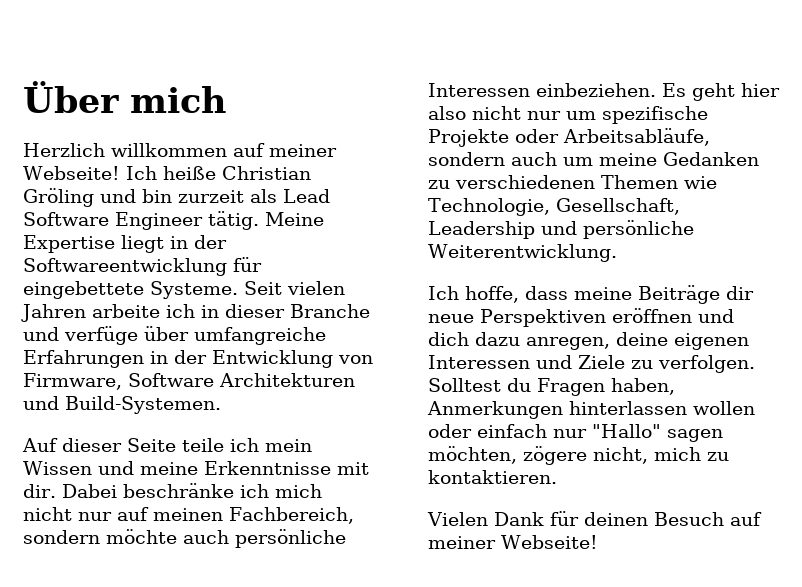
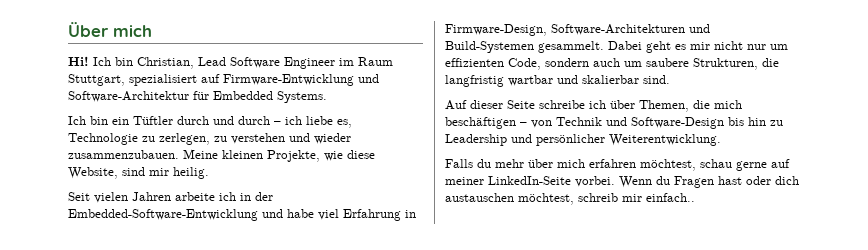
[23,143,337,157] [23,166,311,180] [23,188,330,207] [23,211,324,230] [23,235,227,253] [23,257,262,276] [23,281,238,299] Herzlich willkommen auf meiner Webseite! Ich heiße Christian Gröling und bin zurzeit als Lead Software Engineer tätig. Meine Expertise liegt in der Softwareentwicklung für eingebettete Systeme. -> [68,56,393,69] [68,74,379,86] [68,91,327,103] [68,116,352,128] [68,133,351,145] [68,149,375,162] [68,167,209,179] Hi! Ich bin Christian, Lead Software Engineer im Raum Stuttgart, spezialisiert auf Firmware-Entwicklung und Software-Architektur für Embedded Systems. // Ich bin ein Tüftler durch und durch – ich liebe es, Technologie zu zerlegen, zu verstehen und wieder zusammenzubauen. Meine kleinen Projekte, wie diese Website, sind mir heilig. //
[225,304,370,318] [23,326,326,345] [23,350,373,368] [23,373,355,390] [23,396,221,414] [22,438,312,452] [23,461,369,475] [23,483,322,498] [23,507,354,524] [23,529,346,548] [428,83,780,101] [428,106,708,124] [428,128,710,147] [428,152,759,166] [428,175,717,189] [428,198,680,216] dieser Branche und verfüge über umfangreiche Erfahrungen in der Entwicklung von Firmware, Software Architekturen und Build-Systemen. // Auf dieser Seite teile ich mein Wissen und meine Erkenntnisse mit dir. Dabei beschränke ich mich nicht nur auf meinen Fachbereich, sondern möchte auch persönliche Interessen einbeziehen. Es geht hier also nicht nur um spezifische Projekte oder Arbeitsabläufe, sondern auch um meine Gedanken zu verschiedenen Themen wie Technologie, Gesellschaft, -> [255,192,273,201] [68,209,416,221] [445,24,710,36] [445,41,788,53] [445,58,779,70] [445,75,670,87] [445,100,742,112] [445,117,783,129] der Embedded-Software-Entwicklung und habe viel Erfahrung in Firmware-Design, Software-Architekturen und Build-Systemen gesammelt. Dabei geht es mir nicht nur um effizienten Code, sondern auch um saubere Strukturen, die langfristig wartbar und skalierbar sind. // Auf dieser Seite schreibe ich über Themen, die mich beschäftigen – von Technik und Software-Design bis hin zu
[583,220,694,239] persönliche -> [536,134,605,146] persönlicher
[428,285,754,304] [428,308,734,327] [428,332,749,350] [428,355,755,373] [428,378,675,396] [427,401,755,419] [428,424,723,442] [428,446,729,465] [428,470,557,484] [427,511,762,526] [428,535,598,549] Ich hoffe, dass meine Beiträge dir neue Perspektiven eröffnen und dich dazu anregen, deine eigenen Interessen und Ziele zu verfolgen. Solltest du Fragen haben, Anmerkungen hinterlassen wollen oder einfach nur "Hallo" sagen möchten, zögere nicht, mich zu kontaktieren. // Vielen Dank für deinen Besuch auf meiner Webseite! -> [445,159,790,171] [445,176,799,188] [445,193,695,205] Falls du mehr über mich erfahren möchtest, schau gerne auf meiner LinkedIn-Seite vorbei. Wenn du Fragen hast oder dich austauschen möchtest, schreib mir einfach..

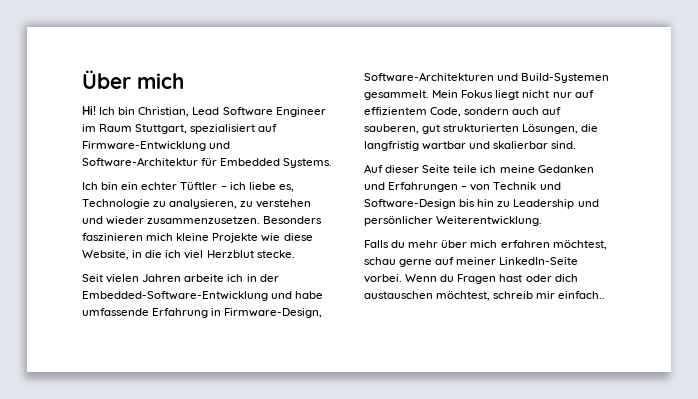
[133,116,270,125] Tüftler durch und durch -> [141,182,218,190] echter Tüftler
[159,133,210,145] zerlegen, -> [169,199,238,209] analysieren,
[68,149,375,162] [68,167,209,179] zusammenzubauen. Meine kleinen Projekte, wie diese Website, sind mir heilig. -> [147,216,323,224] [82,233,313,243] [82,250,295,260] zusammenzusetzen. Besonders faszinieren mich kleine Projekte wie diese Website, in die ich viel Herzblut stecke.
[318,209,339,220] viel -> [82,308,149,316] umfassende
[608,41,788,53] [445,58,758,70] Dabei geht es mir nicht nur um effizienten Code, sondern auch um saubere Strukturen, -> [432,90,594,100] [364,107,562,117] [364,124,579,134] Mein Fokus liegt nicht nur auf effizientem Code, sondern auch auf sauberen, gut strukturierten Lösungen,
[539,100,742,112] [445,117,516,129] schreibe ich über Themen, die mich beschäftigen -> [453,165,594,173] [364,182,459,192] teile ich meine Gedanken und Erfahrungen

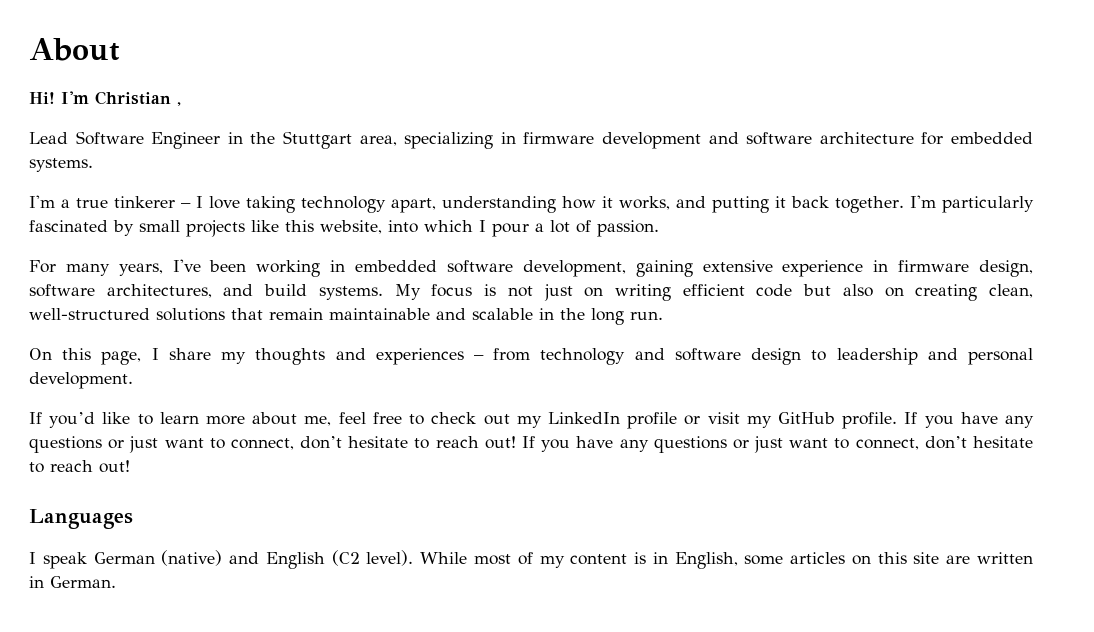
[82,70,184,89] Über mich -> [29,38,120,61] About
[99,107,326,117] [82,124,278,134] [82,141,231,151] [82,157,333,168] [82,182,294,192] [82,199,312,209] [82,216,323,225] [82,233,313,243] [82,250,295,260] [82,274,279,283] [82,291,324,301] [82,308,323,318] [364,72,610,83] [364,90,594,100] [364,107,562,117] [364,124,599,134] [364,141,577,151] [364,164,594,173] [364,182,561,192] [364,199,599,209] [364,216,543,226] [364,240,607,250] [364,257,579,267] [364,274,578,284] [364,291,606,301] Ich bin Christian, Lead Software Engineer im Raum Stuttgart, spezialisiert auf Firmware-Entwicklung und Software-Architektur für Embedded Systems. // Ich bin ein echter Tüftler – ich liebe es, Technologie zu analysieren, zu verstehen und wieder zusammenzusetzen. Besonders faszinieren mich kleine Projekte wie diese Website, in die ich viel Herzblut stecke. // Seit vielen Jahren arbeite ich in der Embedded-Software-Entwicklung und habe umfassende Erfahrung in Firmware-Design, Software-Architekturen und Build-Systemen gesammelt. Mein Fokus liegt nicht nur auf effizientem Code, sondern auch auf sauberen, gut strukturierten Lösungen, die langfristig wartbar und skalierbar sind. // Auf dieser Seite teile ich meine Gedanken und Erfahrungen – von Technik und Software-Design bis hin zu Leadership und persönlicher Weiterentwicklung. // Falls du mehr über mich erfahren möchtest, schau gerne auf meiner LinkedIn-Seite vorbei. Wenn du Fragen hast oder dich austauschen möchtest, schreib mir einfach.. -> [61,91,181,106] [29,131,1034,149] [29,158,93,172] [29,195,1035,213] [29,220,659,237] [29,259,1033,277] [29,284,1033,301] [29,308,663,325] [29,348,1033,365] [29,372,133,389] [29,412,1035,429] [29,436,1033,453] [29,460,130,473] [29,509,133,529] [29,550,1033,569] [29,576,116,588] I'm Christian , // Lead Software Engineer in the Stuttgart area, specializing in firmware development and software architecture for embedded systems. // I'm a true tinkerer – I love taking technology apart, understanding how it works, and putting it back together. I'm particularly fascinated by small projects like this website, into which I pour a lot of passion. // For many years, I've been working in embedded software development, gaining extensive experience in firmware design, software architectures, and build systems. My focus is not just on writing efficient code but also on creating clean, well-structured solutions that remain maintainable and scalable in the long run. // On this page, I share my thoughts and experiences – from technology and software design to leadership and personal development. // If you’d like to learn more about me, feel free to check out my LinkedIn profile or visit my GitHub profile. If you have any questions or just want to connect, don’t hesitate to reach out! If you have any questions or just want to connect, don’t hesitate to reach out! // Languages // I speak German (native) and English (C2 level). While most of my content is in English, some articles on this site are written in German.

